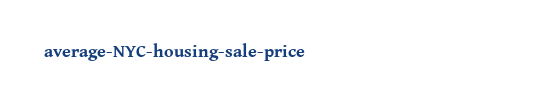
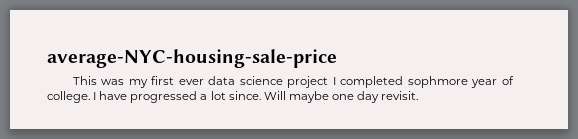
(305, 52) none -> [72,76,514,88] [47,91,419,103] // This was my first ever data science project I completed sophmore year of college. I have progressed a lot since. Will maybe one day revisit.

